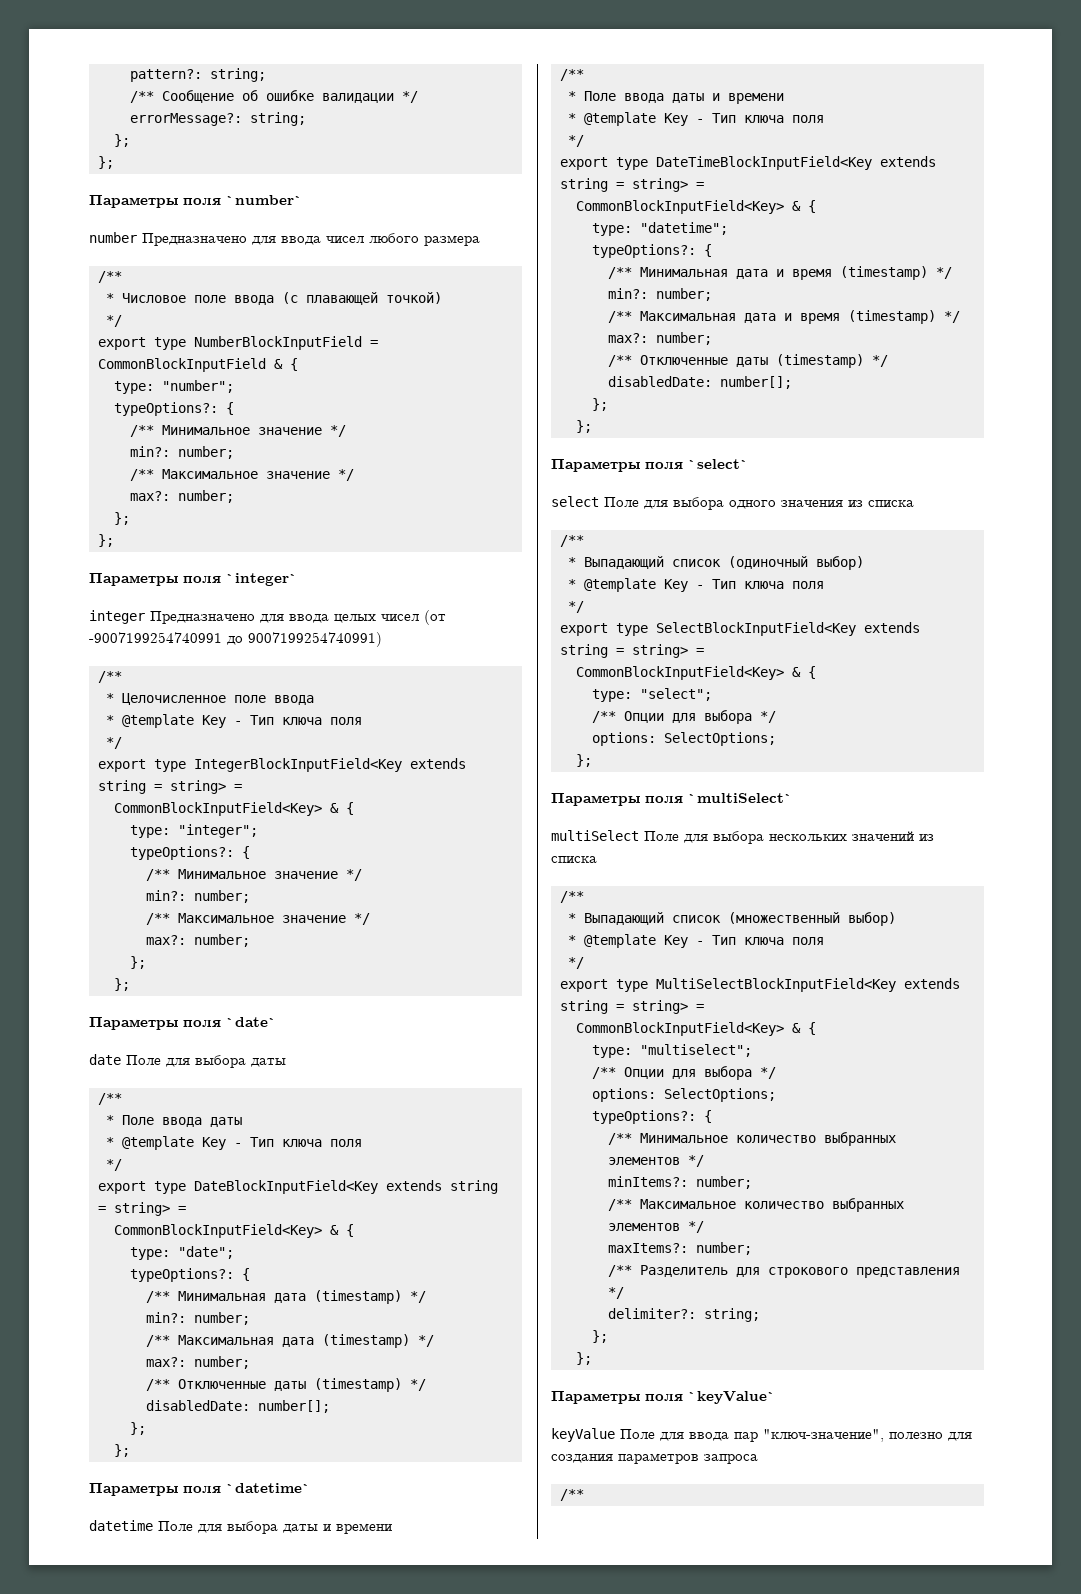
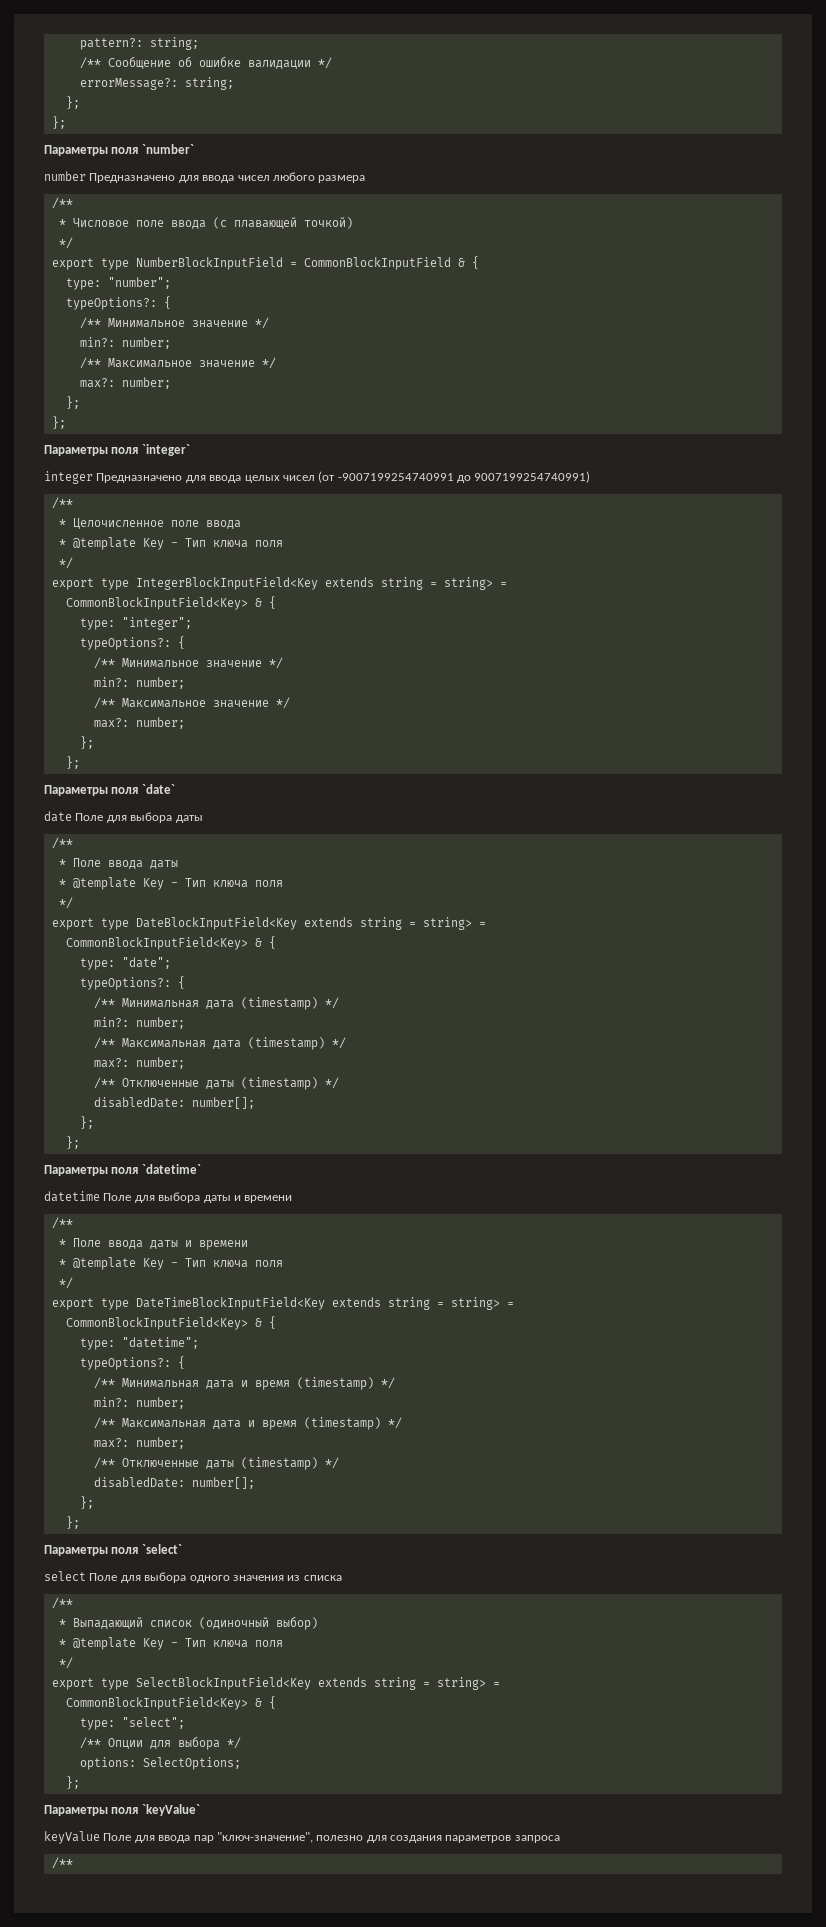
[551,793,793,806] [551,830,934,844] [551,856,597,863] [559,891,584,903] [567,912,896,926] [567,934,824,948] [567,957,584,969] [559,978,960,992] [559,1000,704,1014] [575,1022,816,1036] [591,1044,752,1058] [591,1066,776,1080] [591,1088,776,1102] [591,1110,712,1124] [607,1132,896,1146] [607,1155,704,1167] [607,1176,752,1189] [607,1198,904,1212] [607,1221,704,1233] [607,1242,752,1255] [607,1265,960,1278] [607,1287,624,1299] [607,1308,760,1322] [591,1330,608,1343] [575,1352,592,1365] // Параметры поля `multiSelect` // multiSelect Поле для выбора нескольких значений из списка // /** // * Выпадающий список (множественный выбор) // * @template Key - Тип ключа поля // */ // export type MultiSelectBlockInputField<Key extends string = string> = // CommonBlockInputField<Key> & { // type: "multiselect"; // /** Опции для выбора */ // options: SelectOptions; // typeOptions?: { // /** Минимальное количество выбранных элементов */ // minItems?: number; // /** Максимальное количество выбранных элементов */ // maxItems?: number; // /** Разделитель для строкового представления */ // delimiter?: string; // }; // }; -> (80, 1782) none

